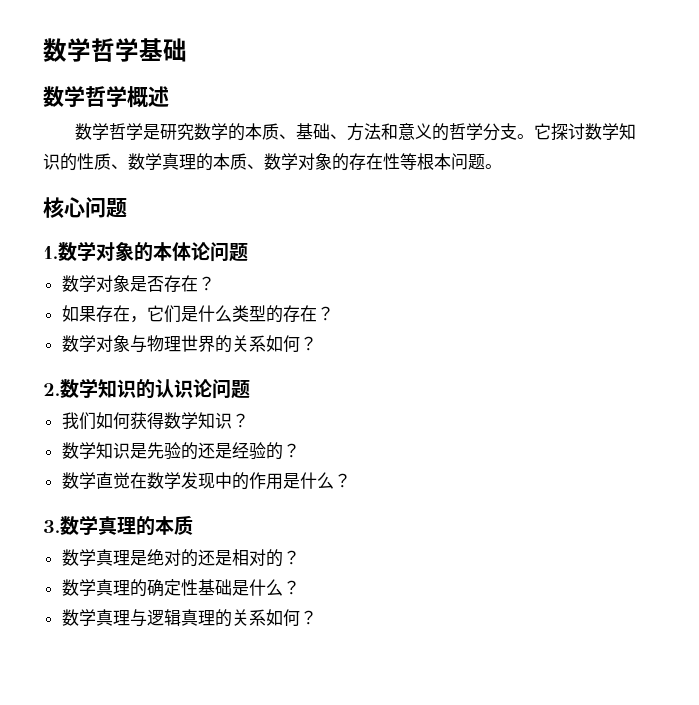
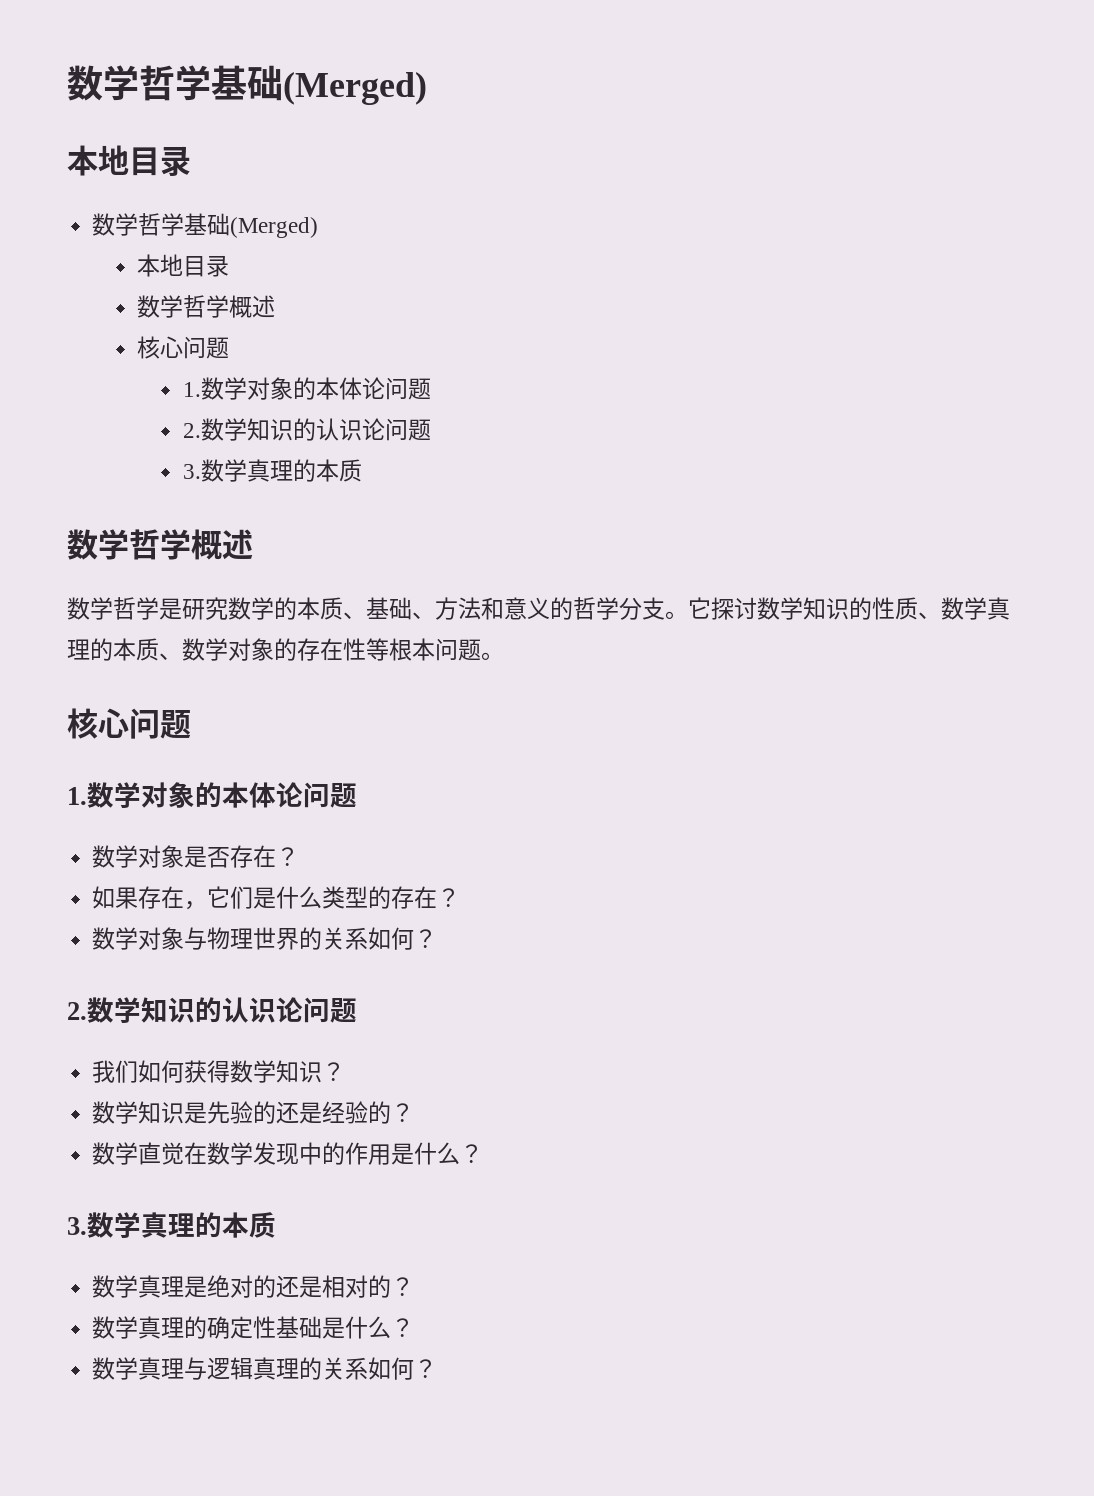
[43,38,187,62] 数学哲学基础 -> [67,65,427,105] [67,145,191,177] [92,213,319,238] [137,254,230,277] [137,295,276,318] [137,336,230,359] [182,377,431,400] [182,418,431,441] [182,459,362,482] 数学哲学基础(Merged) // 本地目录 // 数学哲学基础(Merged) // 本地目录 // 数学哲学概述 // 核心问题 // 1.数学对象的本体论问题 // 2.数学知识的认识论问题 // 3.数学真理的本质

